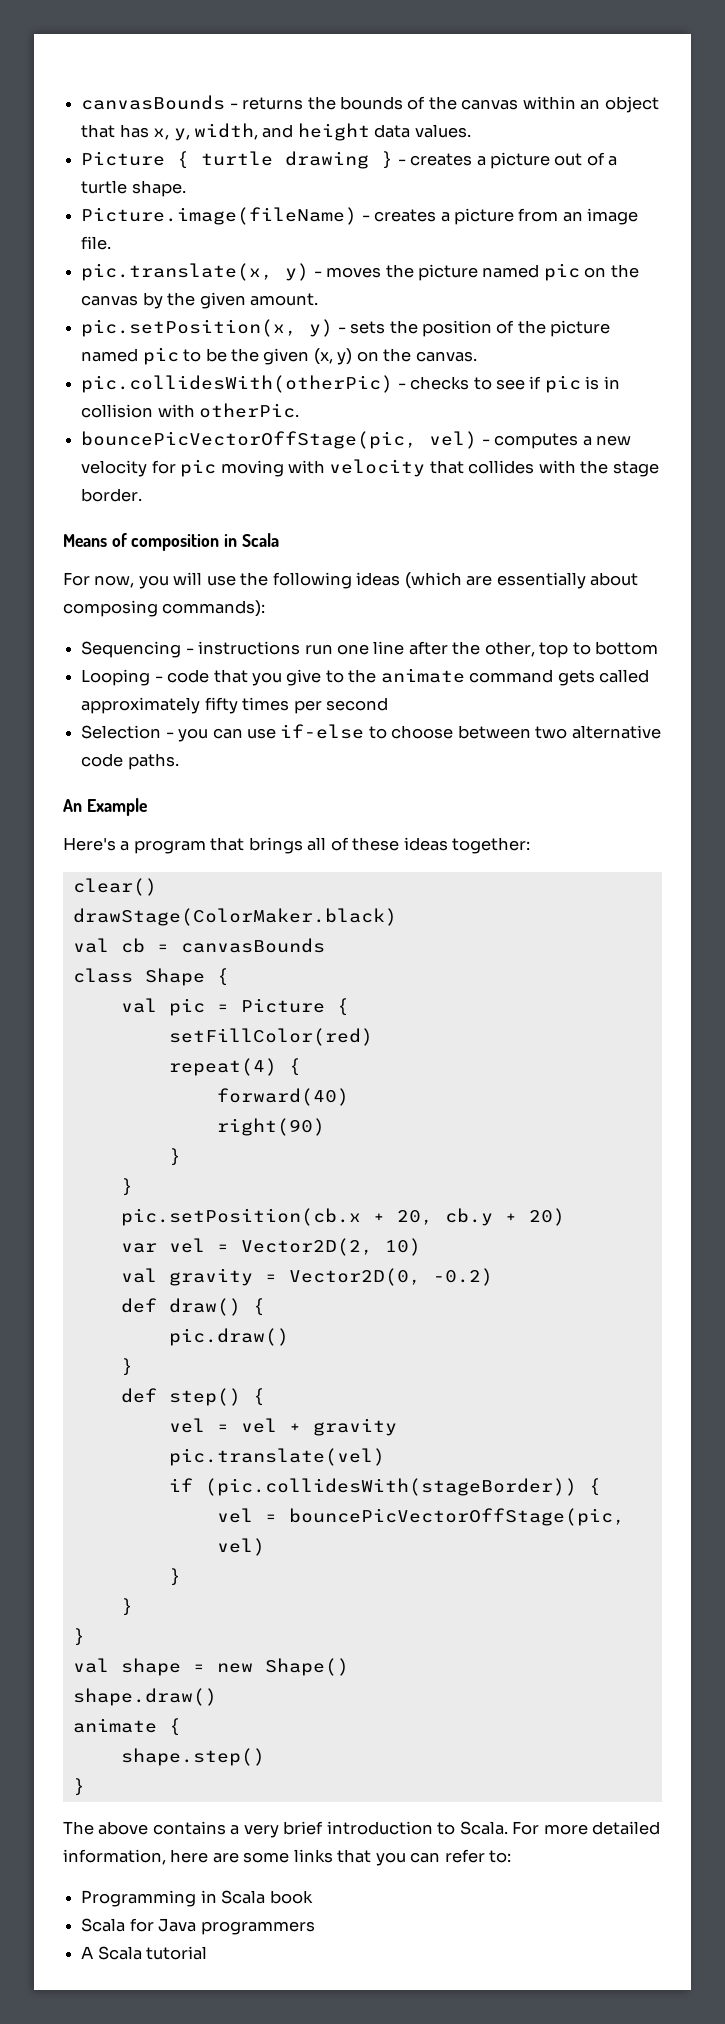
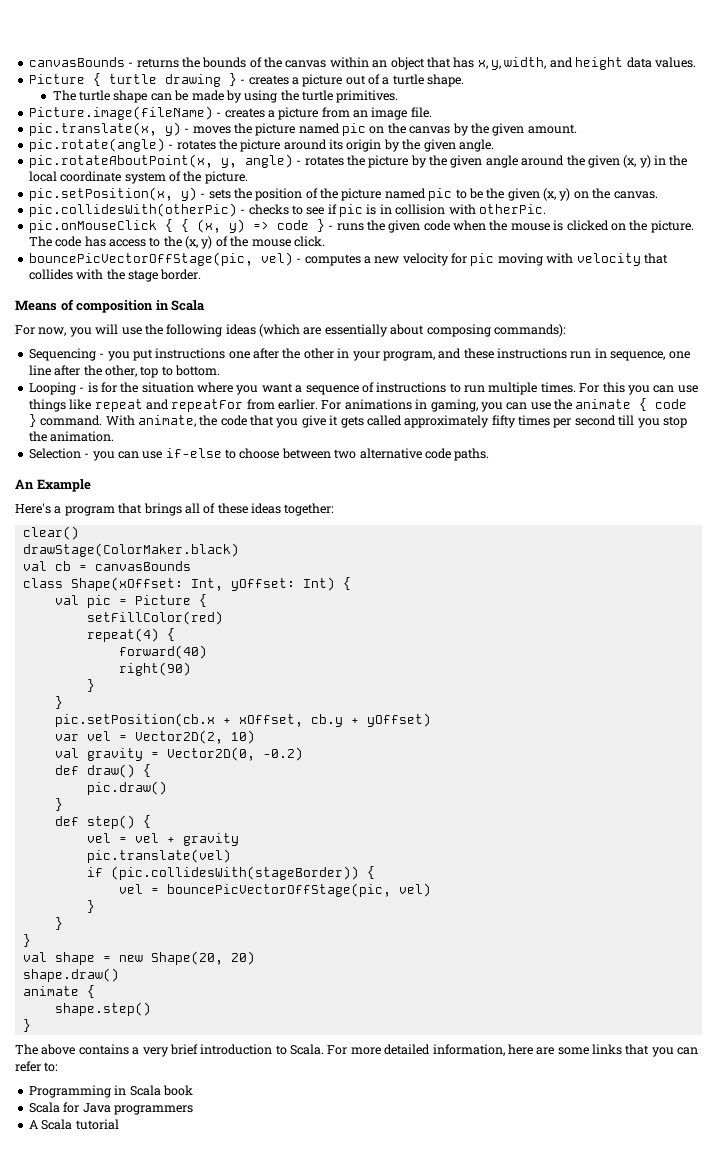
(186, 188) none -> [52,90,399,103] // The turtle shape can be made by using the turtle primitives.
(318, 299) none -> [28,138,494,152] [28,154,688,168] [28,171,248,184] // pic.rotate(angle) - rotates the picture around its origin by the given angle. // pic.rotateAboutPoint(x, y, angle) - rotates the picture by the given angle around the given (x, y) in the local coordinate system of the picture.
(300, 410) none -> [28,219,694,233] [28,236,325,249] // pic.onMouseClick { { (x, y) => code } - runs the given code when the mouse is clicked on the picture. The code has access to the (x, y) of the mouse click.
[198,641,333,655] instructions run -> [107,348,666,361] you put instructions one after the other in your program, and these instructions run in sequence,
[595,641,659,655] bottom -> [175,365,220,376] bottom.
[167,668,554,686] code that you give to the animate command -> [87,382,698,395] [28,398,688,412] [28,414,339,428] is for the situation where you want a sequence of instructions to run multiple times. For this you can use things like repeat and repeatFor from earlier. For animations in gaming, you can use the animate { code } command. With animate, the code that you give it
(388, 704) none -> [618,415,687,428] [28,431,115,442] till you stop the animation.
[144,968,205,986] Shape -> [70,577,335,591] Shape(xOffset: Int, yOffset: Int)
[396,1210,433,1225] 20, -> [238,714,303,727] xOffset,
[528,1208,565,1226] 20) -> [366,713,431,727] yOffset)
[264,1658,349,1676] Shape() -> [150,951,255,965] Shape(20, 20)

